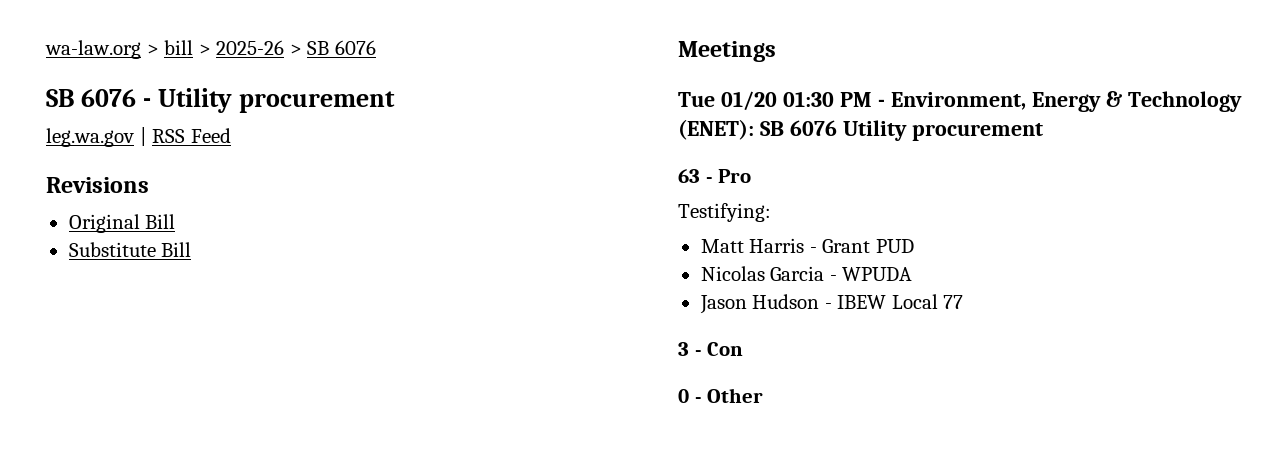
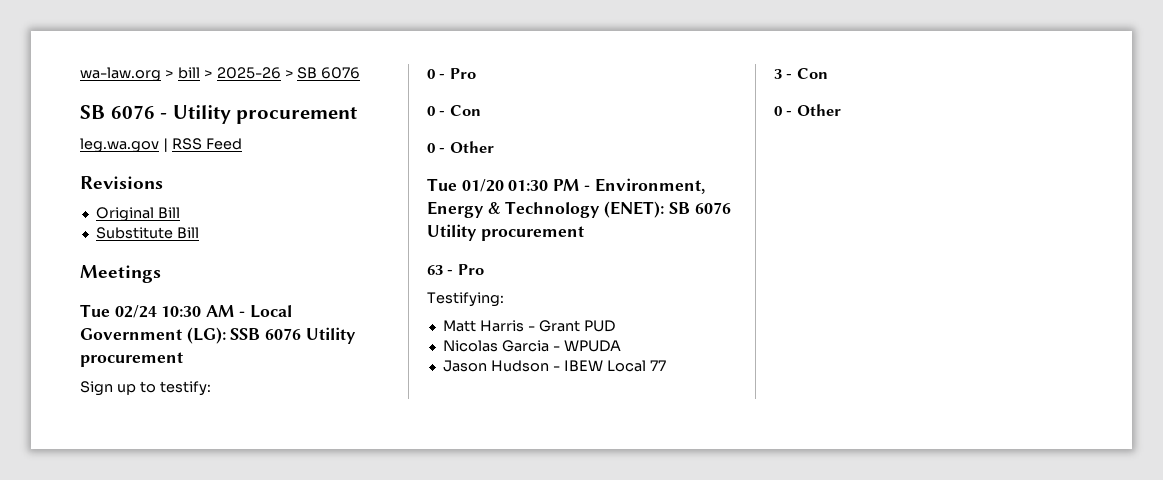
(776, 51) none -> [80,304,292,318] [80,327,356,344] [80,352,183,367] [80,381,211,396] [427,68,476,79] [427,105,481,116] [427,141,494,153] // Tue 02/24 10:30 AM - Local Government (LG): SSB 6076 Utility procurement // Sign up to testify: // 0 - Pro // 0 - Con // 0 - Other

